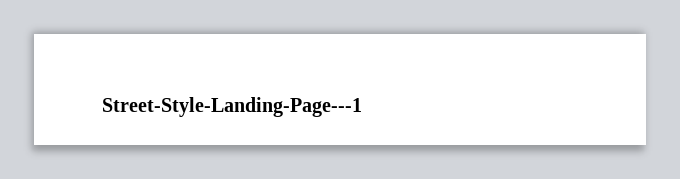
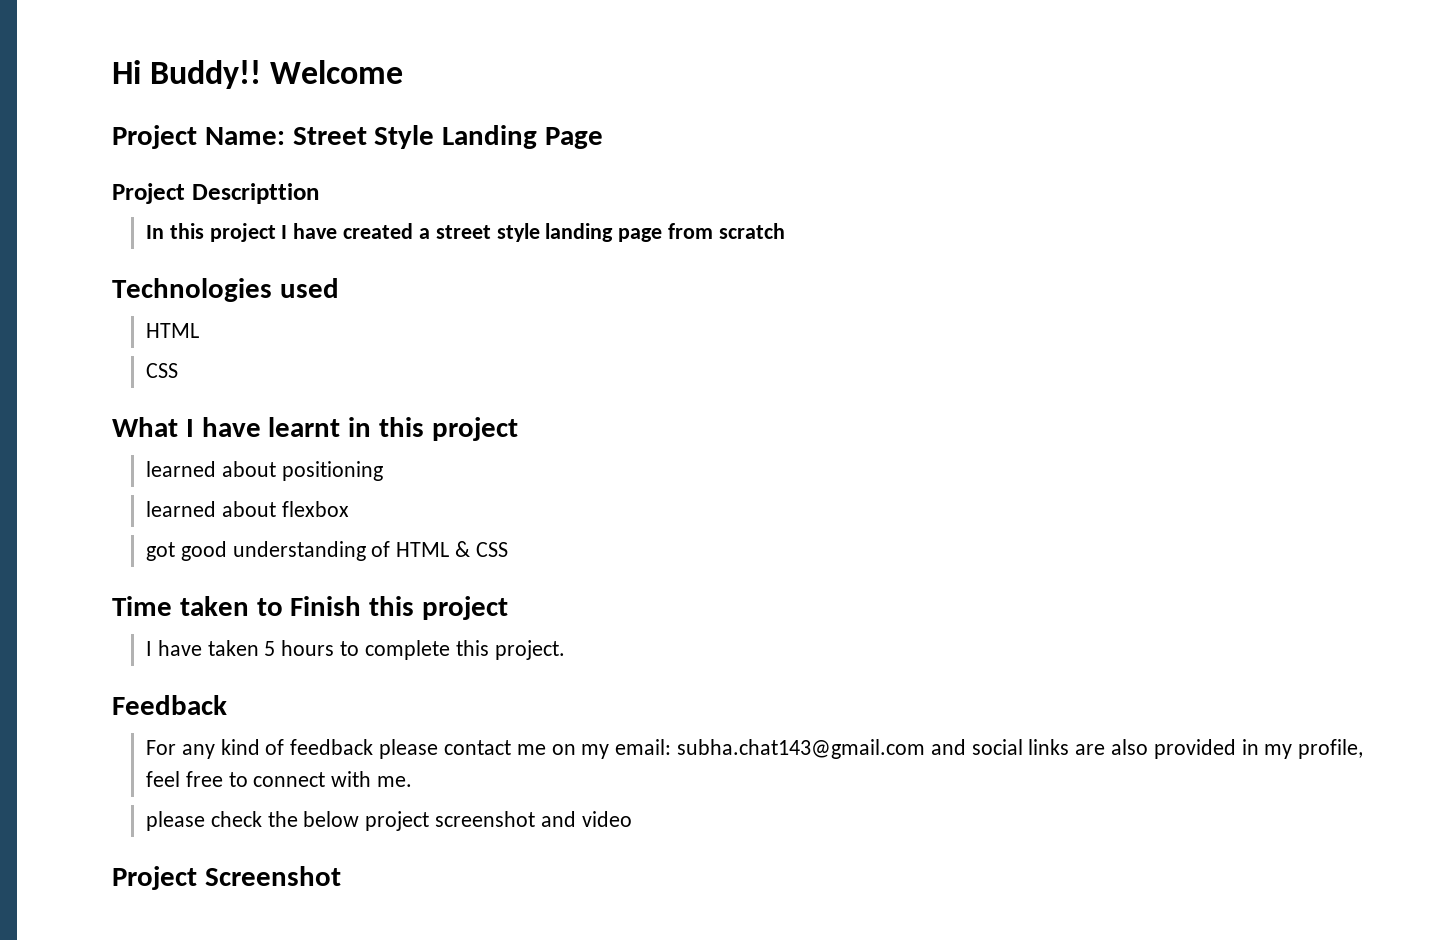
[102,97,362,117] Street-Style-Landing-Page---1 -> [112,60,404,89] [112,125,604,149] [112,183,319,204] [146,223,785,242] [112,278,339,302] [146,323,200,338] [146,363,179,378] [112,417,518,441] [146,461,383,481] [146,501,349,517] [146,541,508,561] [112,596,509,620] [146,640,565,660] [112,695,227,715] [146,739,1364,759] [146,771,413,787] [146,811,632,831] [112,866,341,890] Hi Buddy!! Welcome // Project Name: Street Style Landing Page // Project Descripttion // In this project I have created a street style landing page from scratch // Technologies used // HTML // CSS // What I have learnt in this project // learned about positioning // learned about flexbox // got good understanding of HTML & CSS // Time taken to Finish this project // I have taken 5 hours to complete this project. // Feedback // For any kind of feedback please contact me on my email: subha.chat143@gmail.com and social links are also provided in my profile, feel free to connect with me. // please check the below project screenshot and video // Project Screenshot

